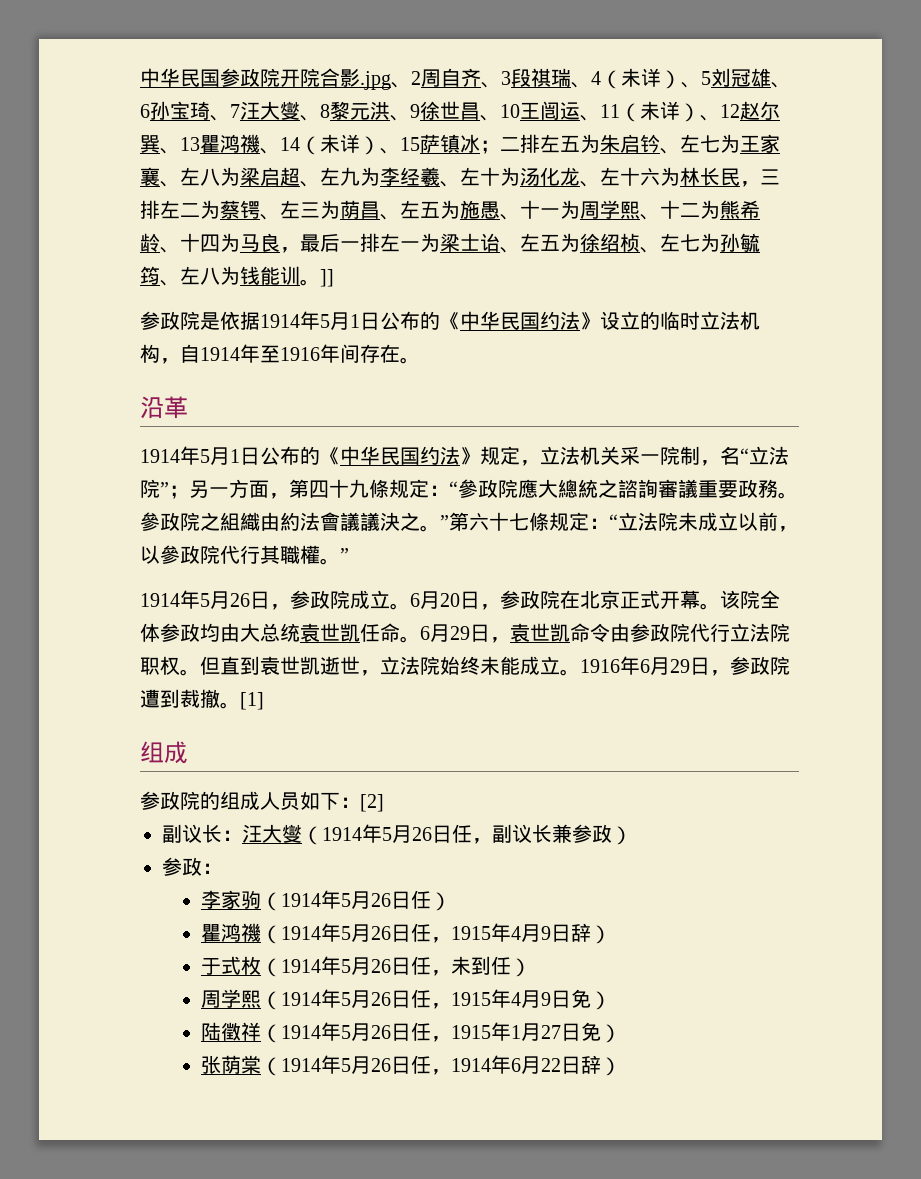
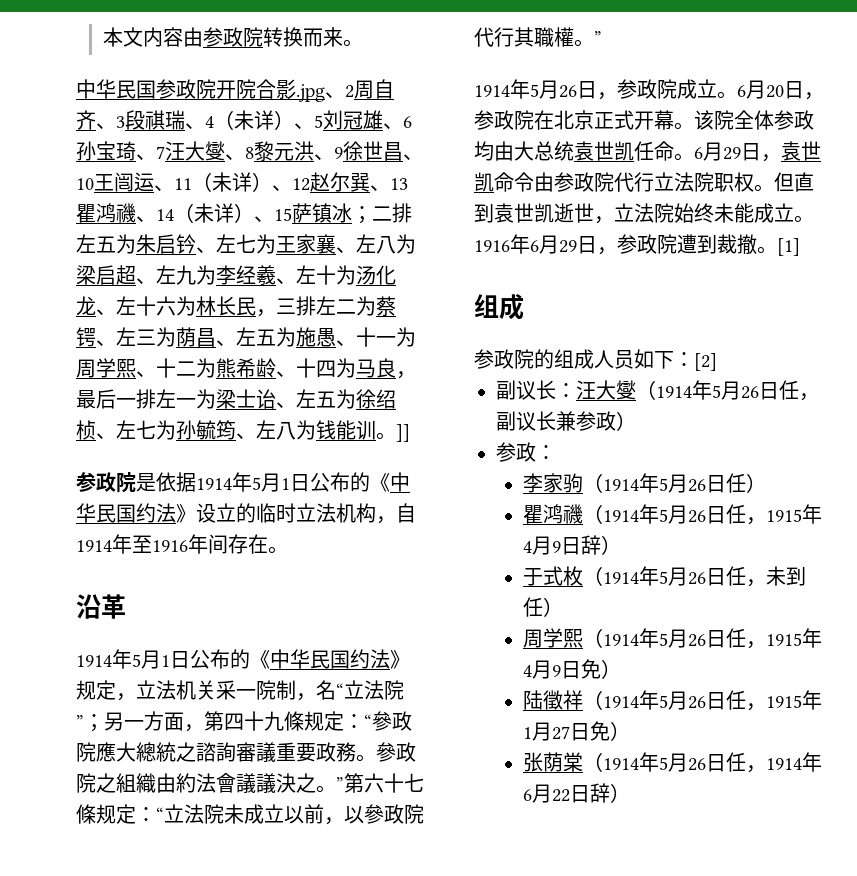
(140, 77) none -> [103,27,364,47] 本文内容由参政院转换而来。 //

